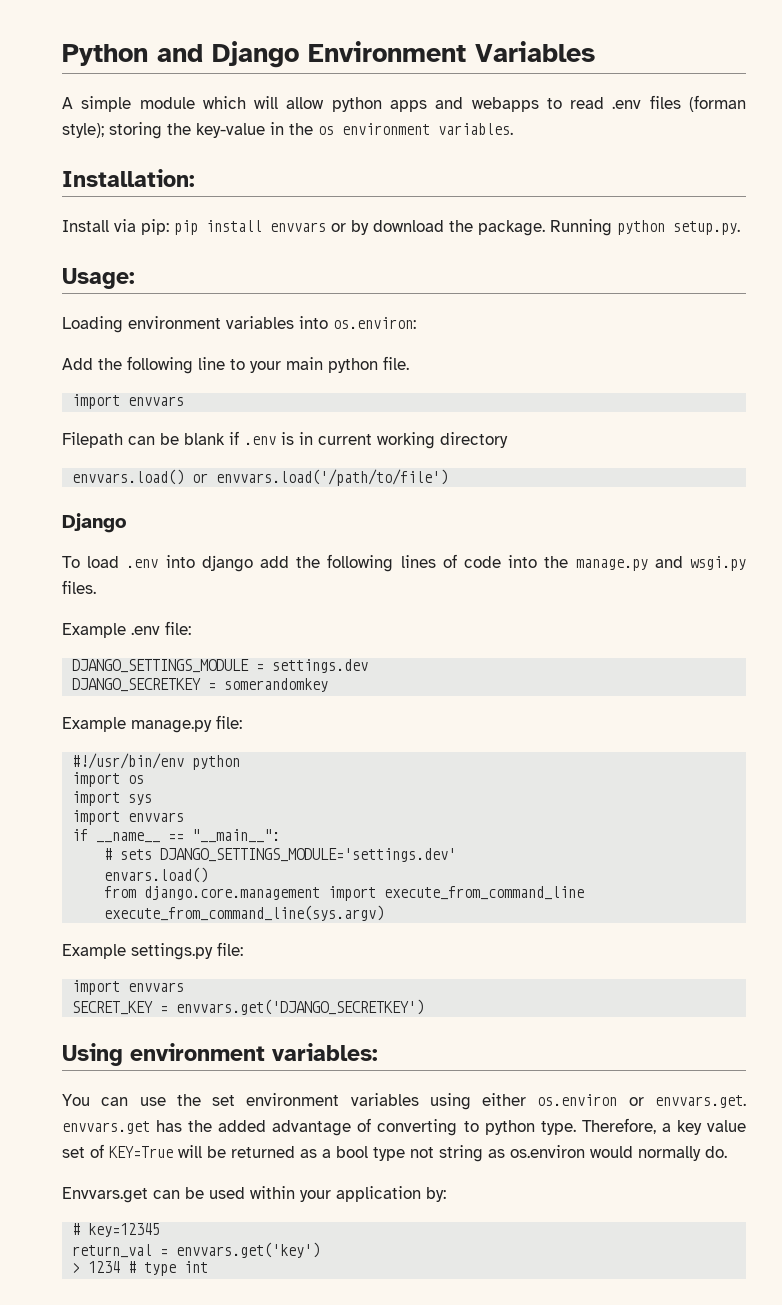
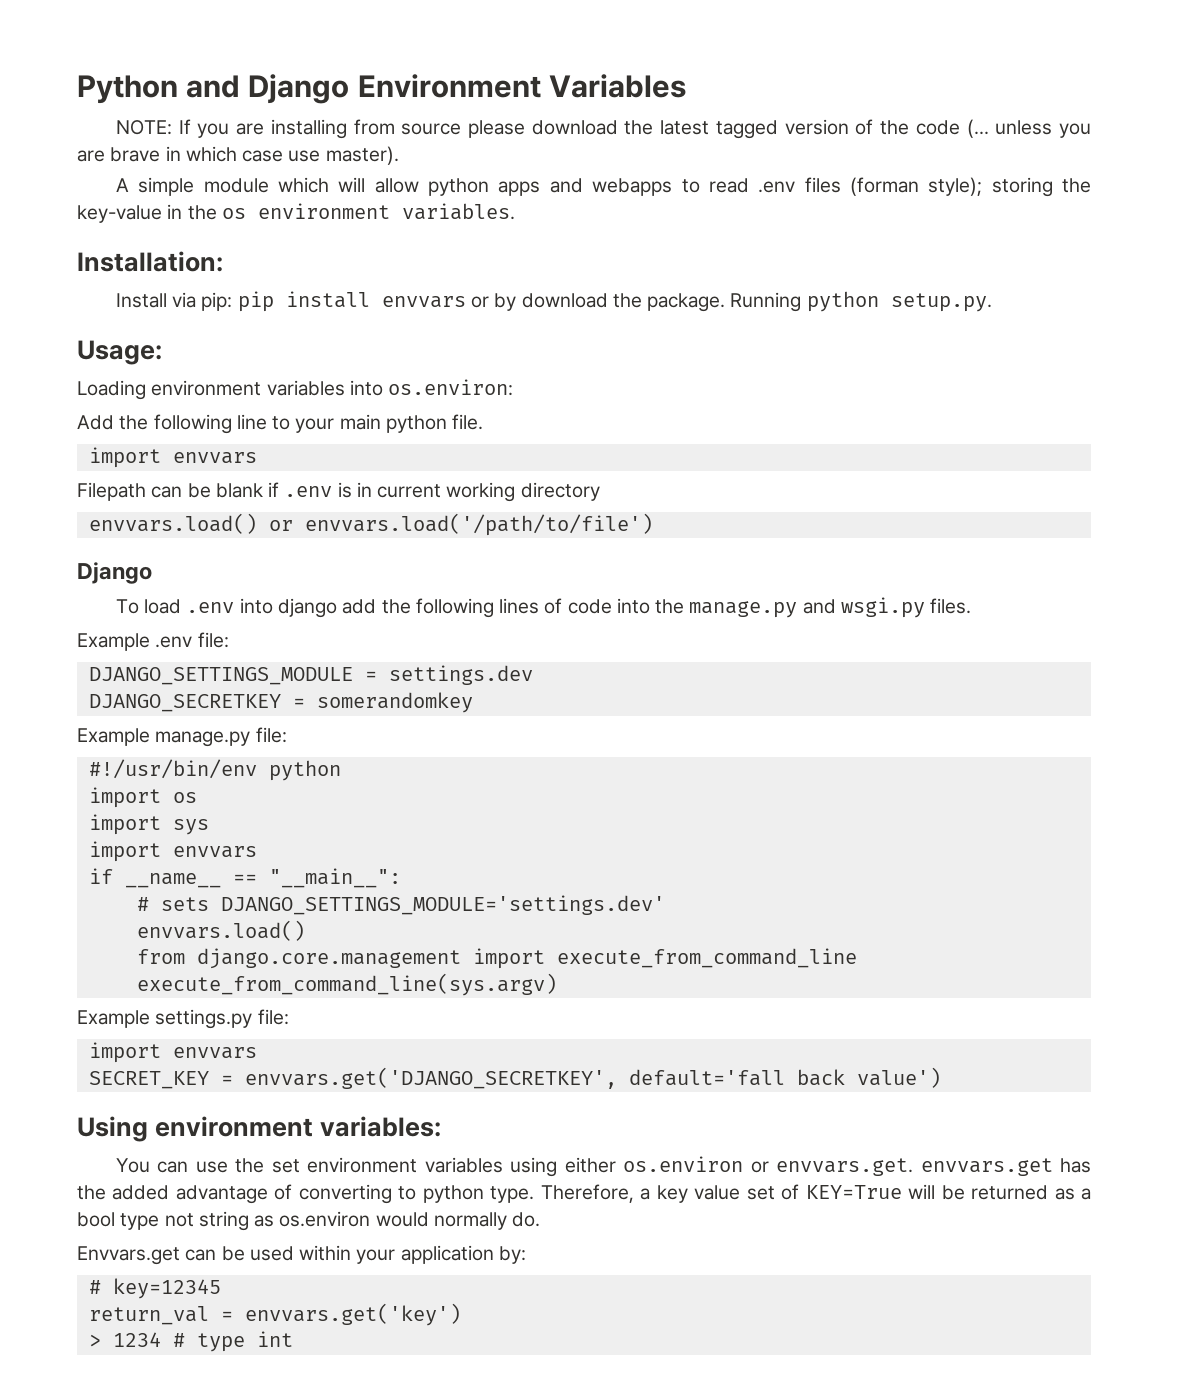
(595, 51) none -> [115,119,1092,139] [77,146,399,165] // NOTE: If you are installing from source please download the latest tagged version of the code (... unless you are brave in which case use master).
[104,867,209,883] envars.load() -> [136,920,305,941] envvars.load()
[176,999,425,1015] envvars.get('DJANGO_SECRETKEY') -> [244,1067,941,1089] envvars.get('DJANGO_SECRETKEY', default='fall back value')

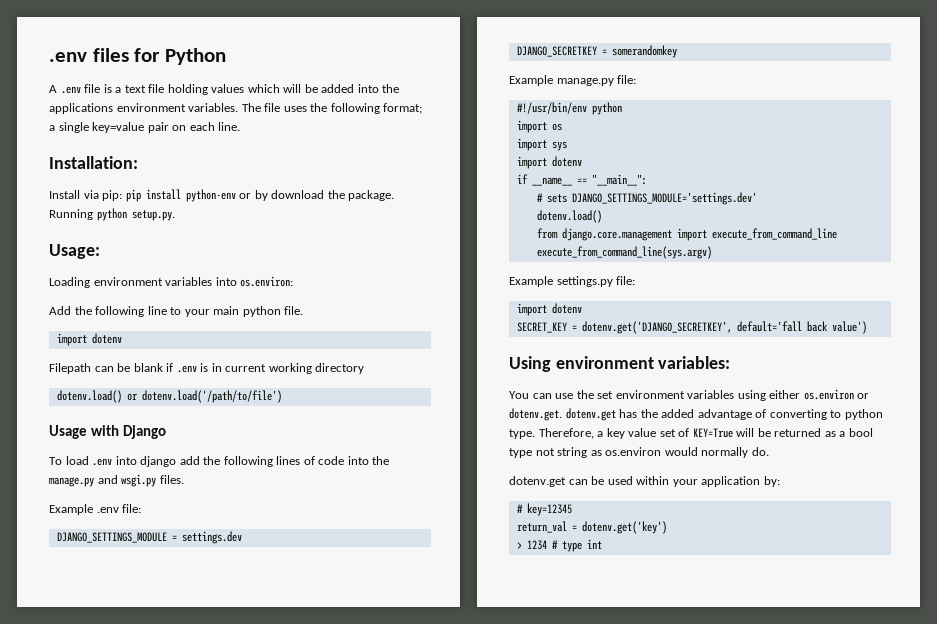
[77,74,686,104] [115,119,1092,139] [77,146,399,165] [115,177,1091,197] [77,203,515,223] Python and Django Environment Variables // NOTE: If you are installing from source please download the latest tagged version of the code (... unless you are brave in which case use master). // A simple module which will allow python apps and webapps to read .env files (forman style); storing the key-value in the os environment variables. -> [49,48,226,65] [49,84,400,95] [49,103,423,114] [49,122,241,133] .env files for Python // A .env file is a text file holding values which will be added into the applications environment variables. The file uses the following format; a single key=value pair on each line.
[381,296,466,308] envvars -> [185,189,236,202] python-env
[172,452,257,464] envvars -> [91,333,122,344] dotenv
[88,513,653,536] envvars.load() or envvars.load('/path/to/file') // -> [56,390,282,403] [49,425,120,439] dotenv.load() or dotenv.load('/path/to/file') // Usage with
[172,846,257,858] envvars -> [551,156,582,167] dotenv
[136,920,305,941] envvars.load() -> [536,210,602,223] dotenv.load()
[172,1047,257,1059] envvars -> [551,303,582,314] dotenv
[244,1067,617,1089] envvars.get('DJANGO_SECRETKEY', -> [581,321,732,334] dotenv.get('DJANGO_SECRETKEY',
[776,1158,1053,1176] envvars.get. envvars.get -> [509,408,616,421] dotenv.get. dotenv.get
[77,1246,180,1265] Envvars.get -> [509,476,566,487] dotenv.get
[244,1303,461,1326] envvars.get('key') -> [581,521,667,534] dotenv.get('key')

